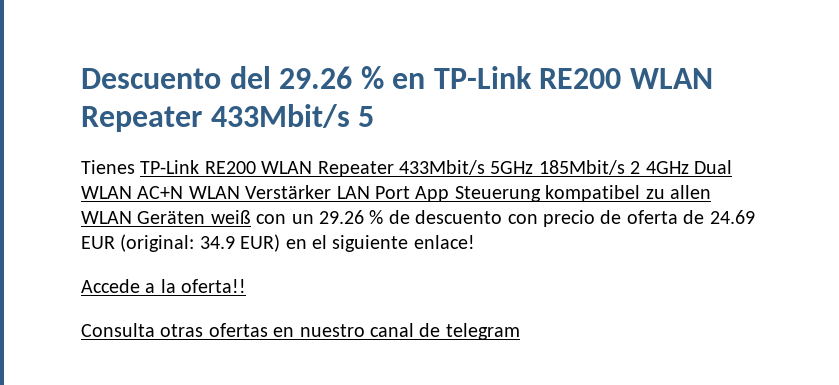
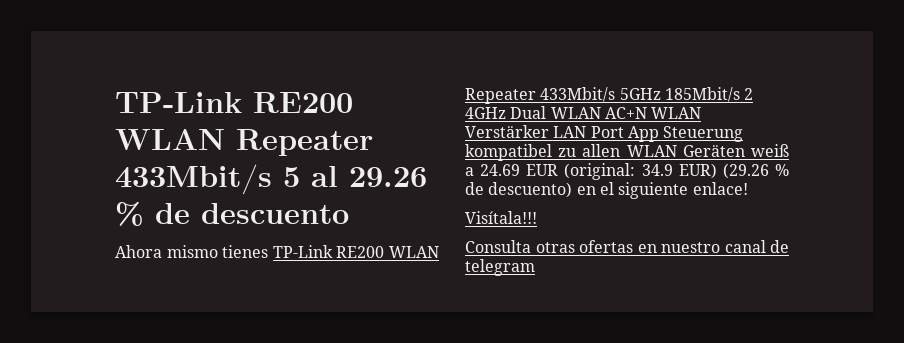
[81,66,426,89] Descuento del 29.26 % en -> (115, 102) none
[81,160,135,174] // Tienes -> [311,166,427,187] [115,202,349,226] [115,245,269,258] al 29.26 % de descuento // Ahora mismo tienes
[256,210,705,227] con un 29.26 % de descuento con precio de oferta de -> [465,167,474,176] a
(281, 243) none -> [722,163,789,179] [465,182,573,198] (29.26 % de descuento)
[81,279,247,293] Accede a la oferta!! -> [465,211,537,224] Visítala!!!

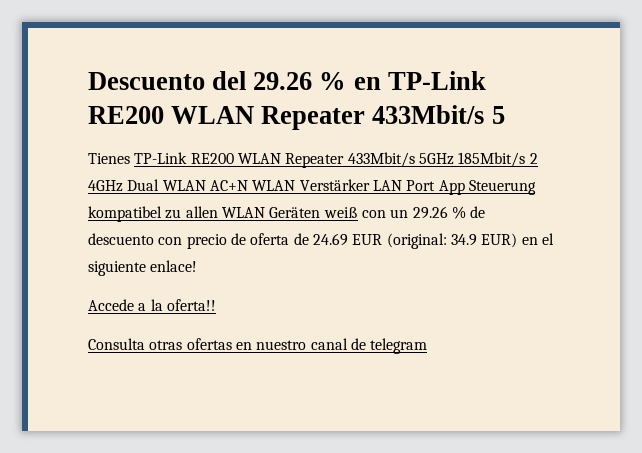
(115, 102) none -> [88,71,381,90] Descuento del 29.26 % en
[311,166,427,187] [115,202,349,226] [115,245,269,258] al 29.26 % de descuento // Ahora mismo tienes -> [88,153,130,164] // Tienes
[465,167,474,176] a -> [361,206,486,219] [88,233,309,249] con un 29.26 % de descuento con precio de oferta de
[722,163,789,179] [465,182,573,198] (29.26 % de descuento) -> (518, 240) none
[465,211,537,224] Visítala!!! -> [88,299,216,311] Accede a la oferta!!

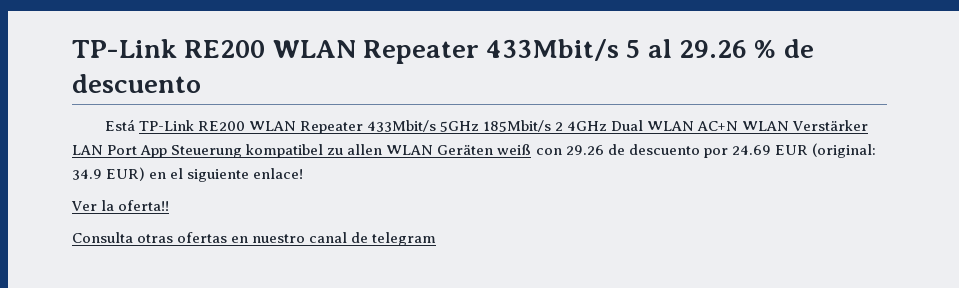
[88,71,381,90] Descuento del 29.26 % en -> (72, 48) none
[88,153,130,164] // Tienes -> [647,39,814,58] [72,74,201,93] [104,119,135,131] al 29.26 % de descuento // Está
[390,206,486,219] [88,233,309,249] un 29.26 % de descuento con precio de oferta de -> [565,144,728,158] 29.26 de descuento por
[88,299,147,311] Accede a -> [71,201,97,211] Ver

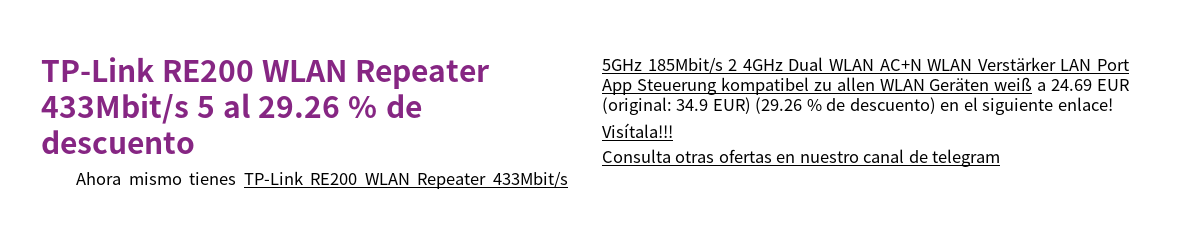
[104,119,135,131] Está -> [76,172,237,185] Ahora mismo tienes
[535,144,728,158] con 29.26 de descuento por -> [1037,82,1047,91] a
(146, 174) none -> [755,97,936,114] (29.26 % de descuento)
[71,200,170,211] Ver la oferta!! -> [602,123,673,138] Visítala!!!

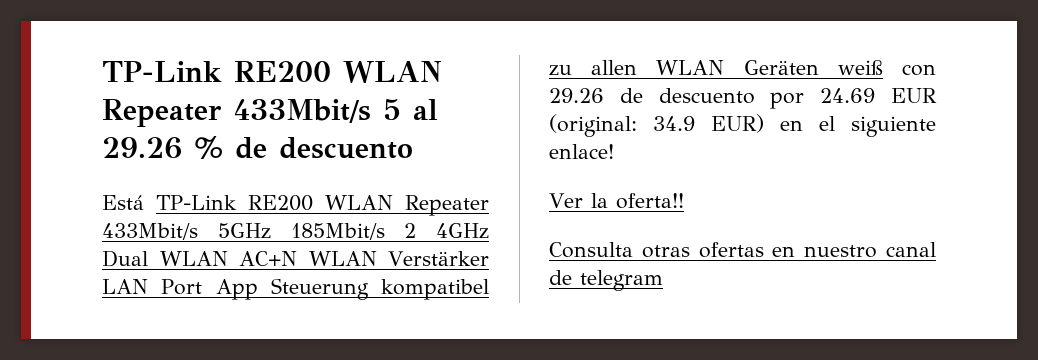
[76,172,237,185] Ahora mismo tienes -> [102,195,144,210] Está
[1037,82,1047,91] a -> [902,64,936,76] [549,88,805,109] con 29.26 de descuento por
[755,97,936,114] (29.26 % de descuento) -> (764, 123) none
[602,123,673,138] Visítala!!! -> [549,193,684,209] Ver la oferta!!

